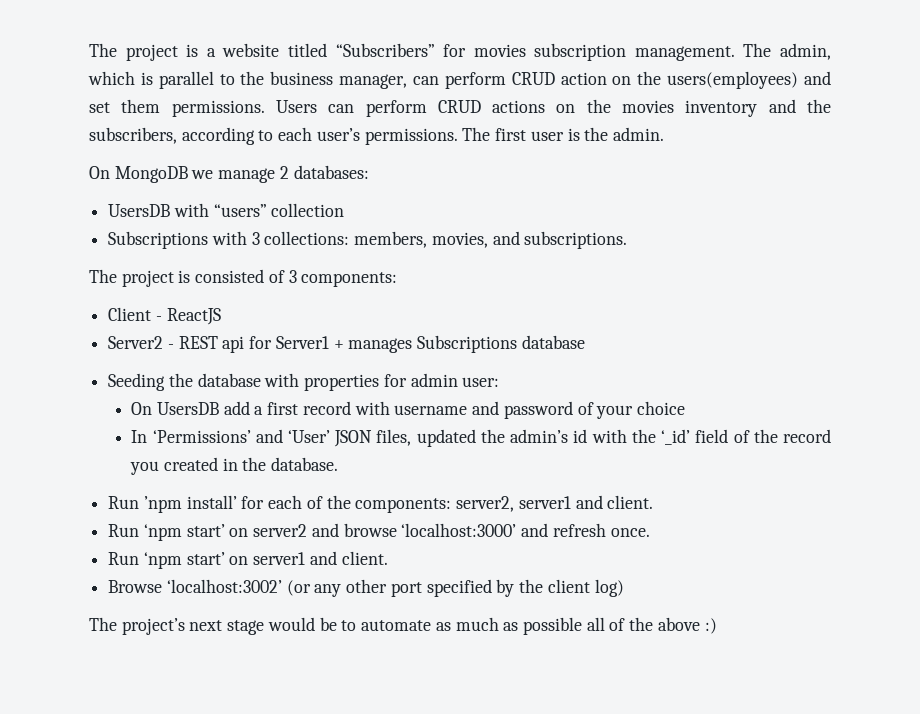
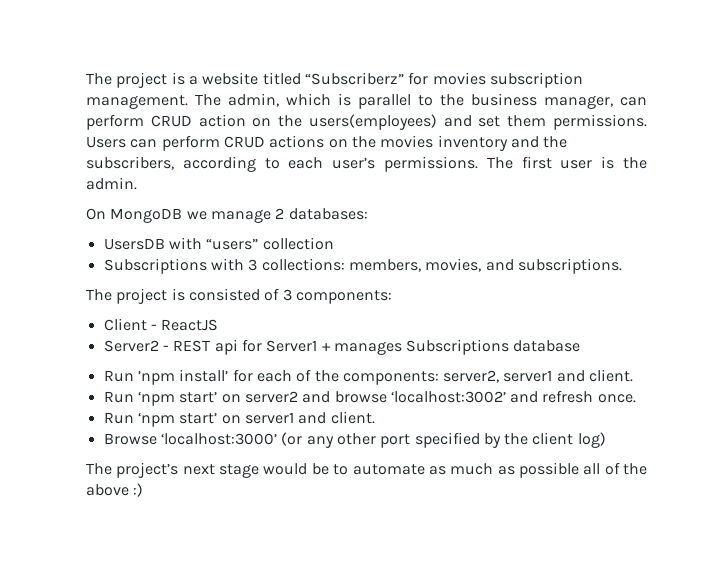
[335,43,435,57] “Subscribers” -> [304,72,404,85] “Subscriberz”
[108,373,500,391] [131,401,685,419] [131,429,832,447] [130,457,339,475] // Seeding the database with properties for admin user: // On UsersDB add a first record with username and password of your choice // In ‘Permissions’ and ‘User’ JSON files, updated the admin’s id with the ‘_id’ field of the record you created in the database. -> (581, 346) none
[401,523,517,537] ‘localhost:3000’ -> [390,391,506,403] ‘localhost:3002’
[166,579,282,593] ‘localhost:3002’ -> [160,433,277,445] ‘localhost:3000’

